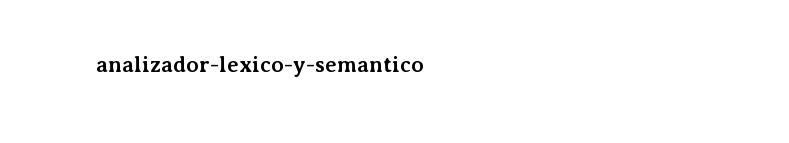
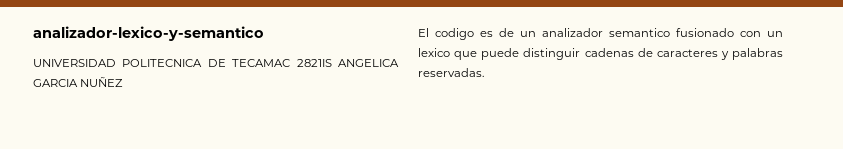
(424, 66) none -> [33,59,399,67] [33,77,124,87] [418,28,783,40] [418,48,783,60] [418,68,484,77] // UNIVERSIDAD POLITECNICA DE TECAMAC 2821IS ANGELICA GARCIA NUÑEZ // El codigo es de un analizador semantico fusionado con un lexico que puede distinguir cadenas de caracteres y palabras reservadas.

